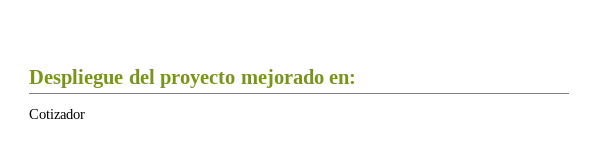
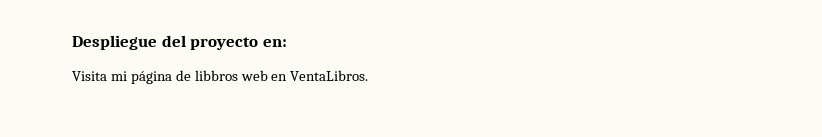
[240,69,324,88] mejorado -> (259, 43) none
[29,109,85,119] Cotizador -> [72,70,369,84] Visita mi página de libbros web en VentaLibros.

